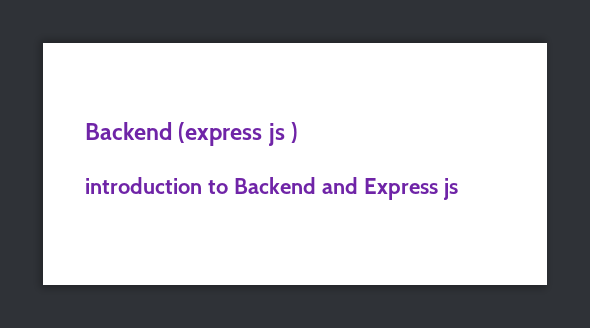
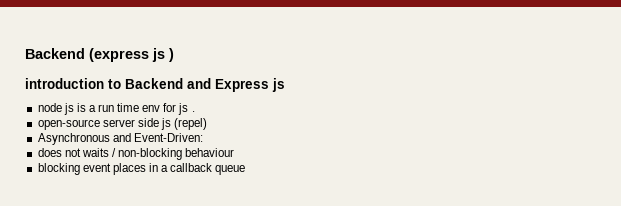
(458, 189) none -> [37,103,195,115] [37,118,208,130] [37,133,203,145] [37,148,235,160] [37,163,246,175] // node js is a run time env for js . // open-source server side js (repel) // Asynchronous and Event-Driven: // does not waits / non-blocking behaviour // blocking event places in a callback queue

